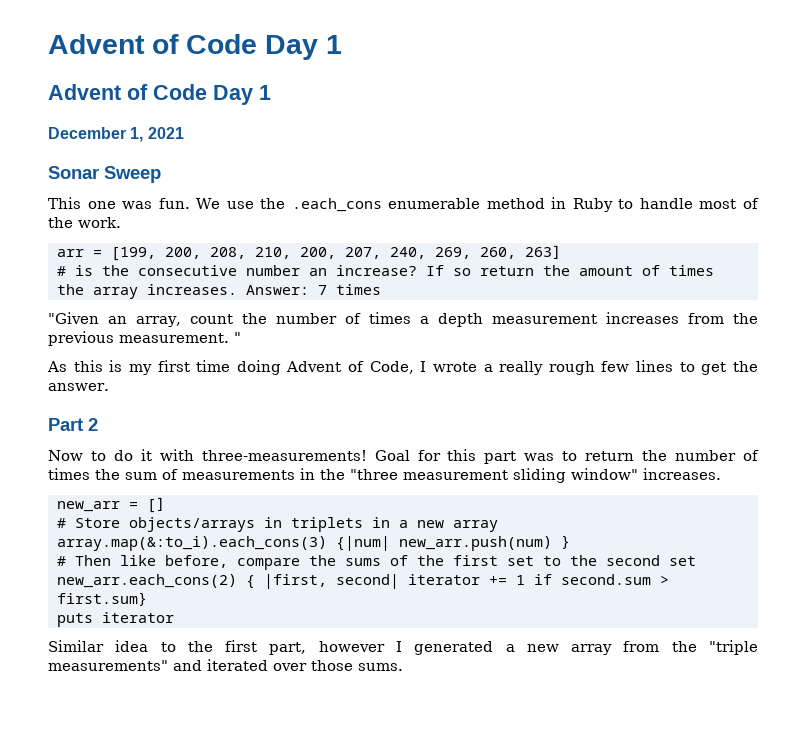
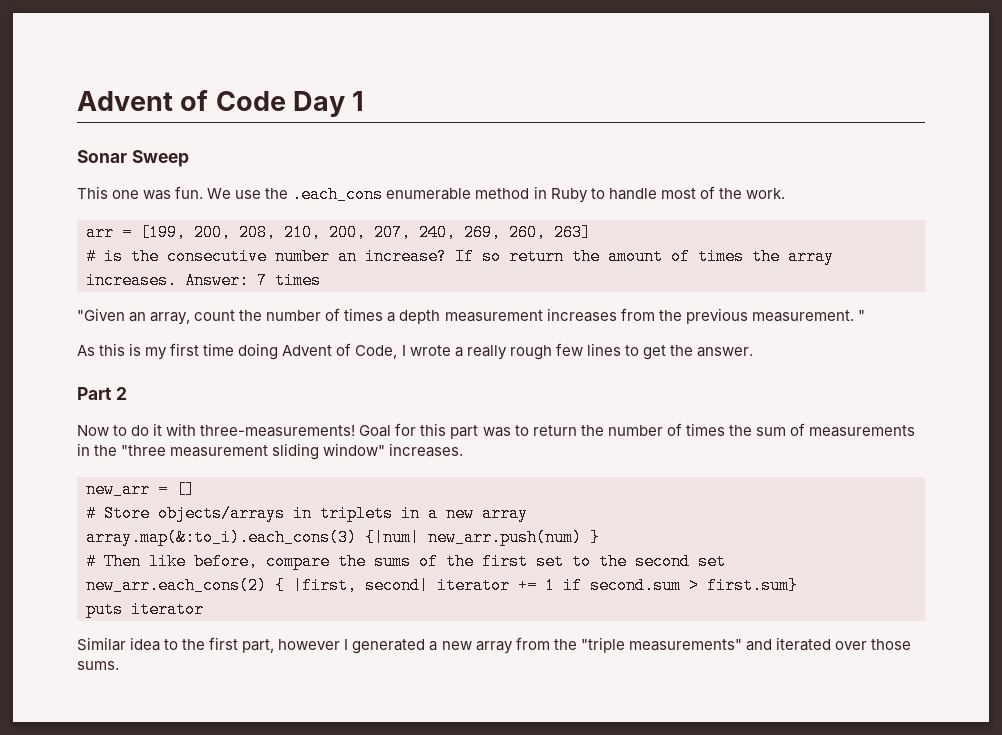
[48,34,342,60] [48,84,271,105] [48,127,184,142] Advent of Code Day 1 // Advent of Code Day 1 // December 1, 2021 -> [77,90,365,117] Advent of Code Day 1

